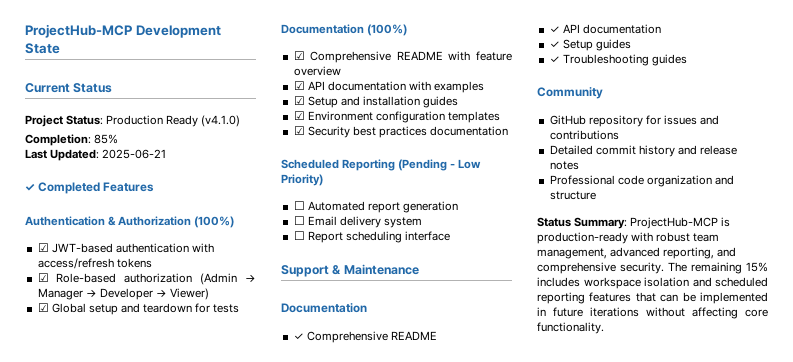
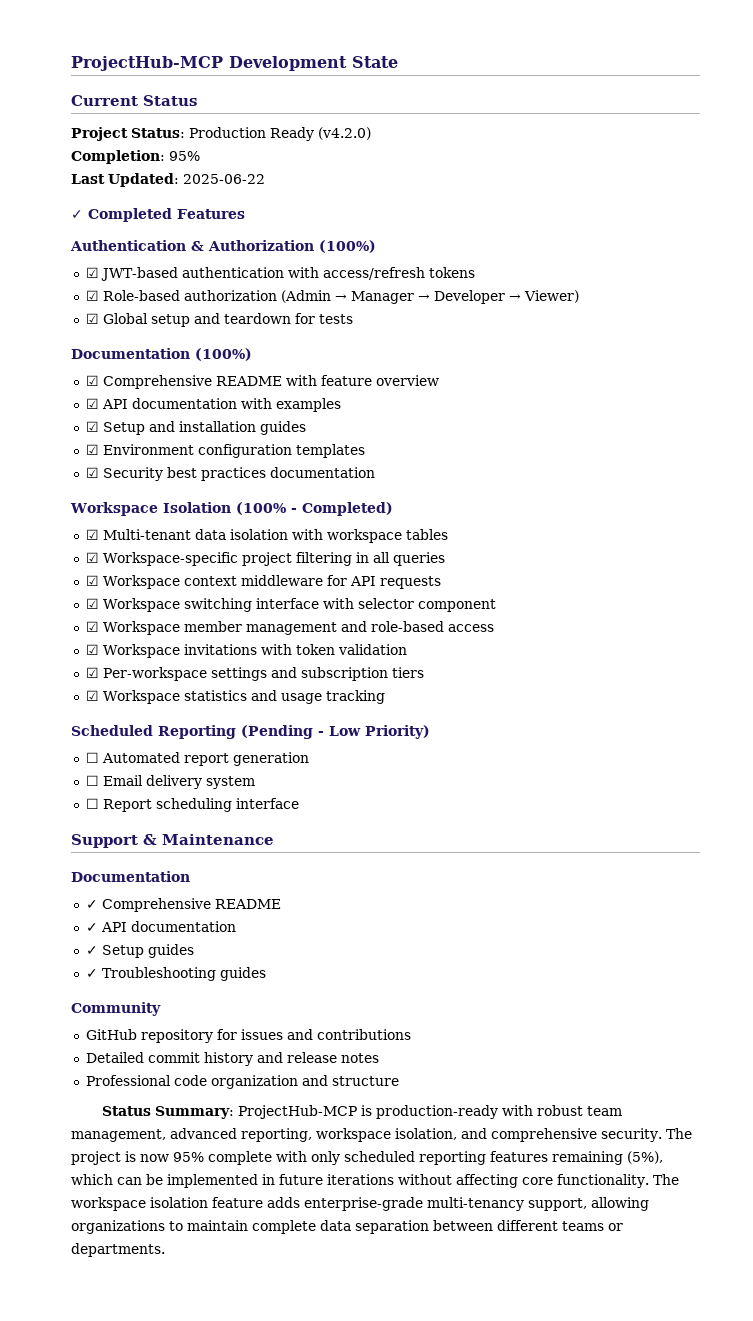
[201,115,241,127] (v4.1.0) -> [318,127,371,140] (v4.2.0)
[94,134,119,144] 85% -> [169,151,200,161] 95%
[102,149,167,159] 2025-06-21 -> [183,174,265,184] 2025-06-22
(509, 131) none -> [70,502,393,516] [85,529,448,543] [85,552,445,566] [85,575,441,589] [85,598,496,612] [85,621,494,635] [85,644,407,658] [85,667,424,681] [85,690,385,704] // Workspace Isolation (100% - Completed) // ☑ Multi-tenant data isolation with workspace tables // ☑ Workspace-specific project filtering in all queries // ☑ Workspace context middleware for API requests // ☑ Workspace switching interface with selector component // ☑ Workspace member management and role-based access // ☑ Workspace invitations with token validation // ☑ Per-workspace settings and subscription tiers // ☑ Workspace statistics and usage tracking
(715, 253) none -> [316,1128,457,1142] workspace isolation,
[691,262,768,274] [537,277,768,289] [537,292,656,304] remaining 15% includes workspace isolation and scheduled reporting features that -> [71,1151,663,1165] [71,1174,113,1185] project is now 95% complete with only scheduled reporting features remaining (5%), which
(604, 328) none -> [652,1174,679,1185] [71,1197,649,1211] [71,1220,623,1234] [71,1243,165,1257] The workspace isolation feature adds enterprise-grade multi-tenancy support, allowing organizations to maintain complete data separation between different teams or departments.

